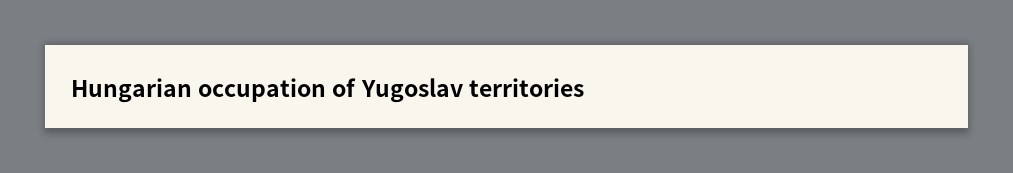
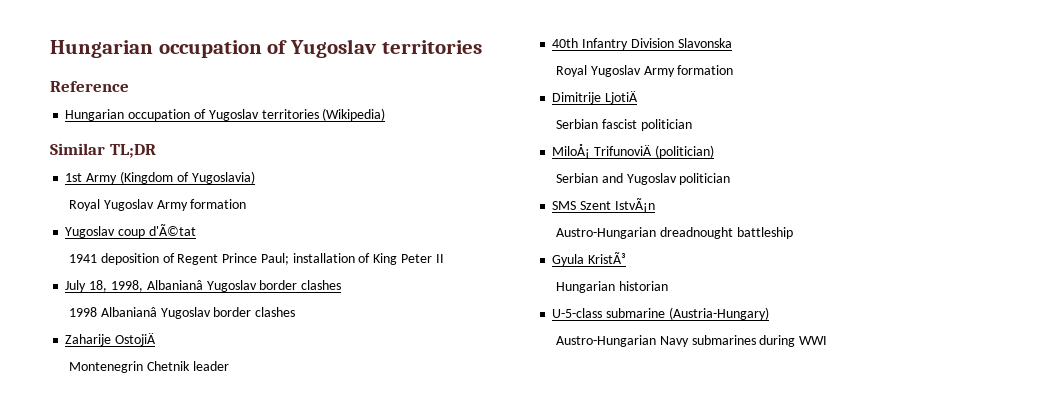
[71,78,584,103] Hungarian occupation of Yugoslav territories -> [50,39,482,58] [50,81,129,92] [65,108,386,121] [50,143,156,158] [65,171,255,184] [69,199,247,211] [65,224,196,238] [69,253,444,265] [65,280,342,292] [69,307,296,319] [65,333,157,346] [69,361,229,373] [552,38,732,50] [556,65,734,77] [552,91,639,104] [556,119,692,131] [552,144,714,158] [556,173,731,185] [552,198,655,212] [556,227,793,239] [552,252,627,266] [556,281,668,293] [552,307,769,320] [556,335,828,347] Hungarian occupation of Yugoslav territories // Reference // Hungarian occupation of Yugoslav territories (Wikipedia) // Similar TL;DR // 1st Army (Kingdom of Yugoslavia) // Royal Yugoslav Army formation // Yugoslav coup d'Ã©tat // 1941 deposition of Regent Prince Paul; installation of King Peter II // July 18, 1998, Albanianâ Yugoslav border clashes // 1998 Albanianâ Yugoslav border clashes // Zaharije OstojiÄ // Montenegrin Chetnik leader // 40th Infantry Division Slavonska // Royal Yugoslav Army formation // Dimitrije LjotiÄ // Serbian fascist politician // MiloÅ¡ TrifunoviÄ (politician) // Serbian and Yugoslav politician // SMS Szent IstvÃ¡n // Austro-Hungarian dreadnought battleship // Gyula KristÃ³ // Hungarian historian // U-5-class submarine (Austria-Hungary) // Austro-Hungarian Navy submarines during WWI

